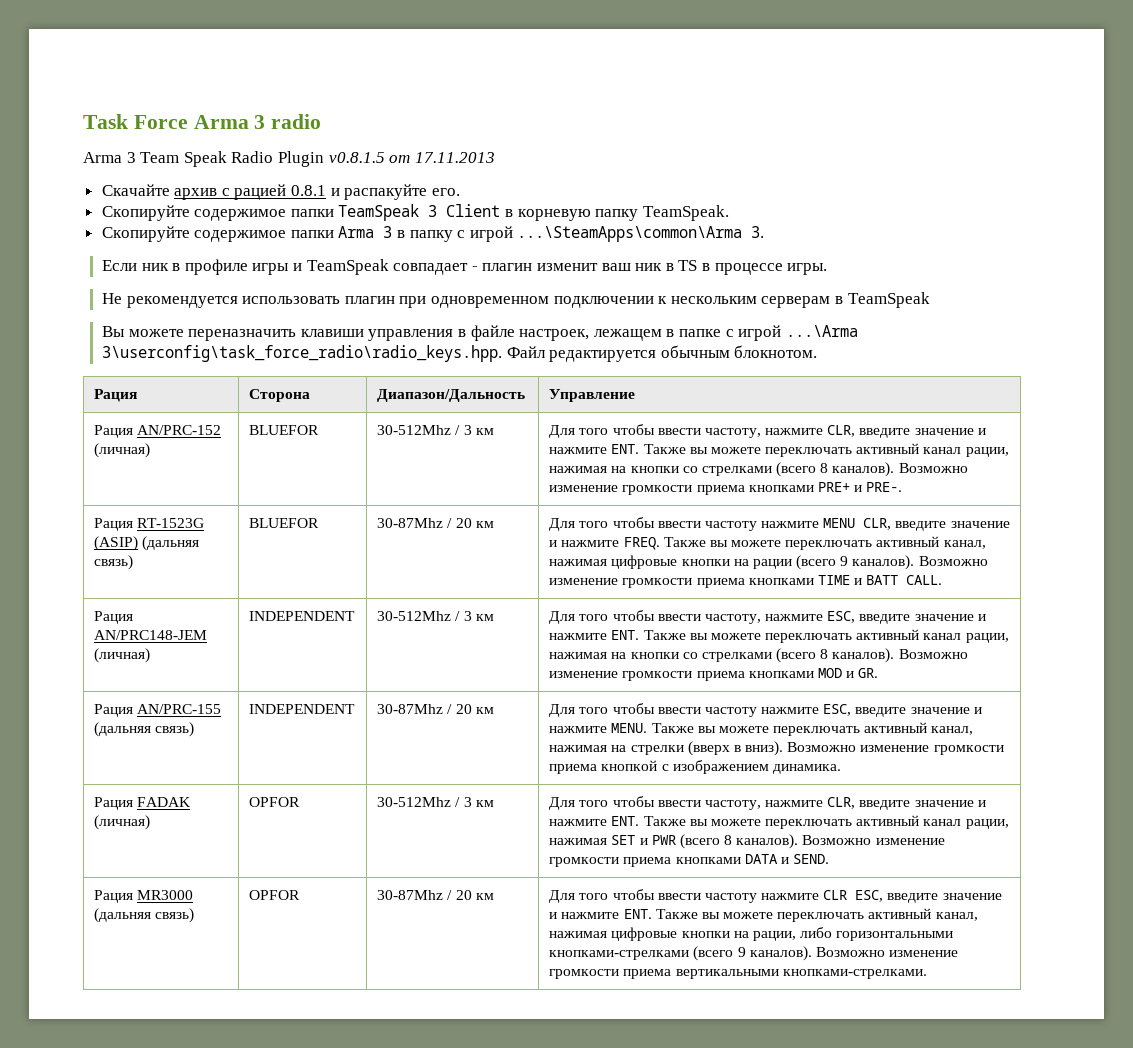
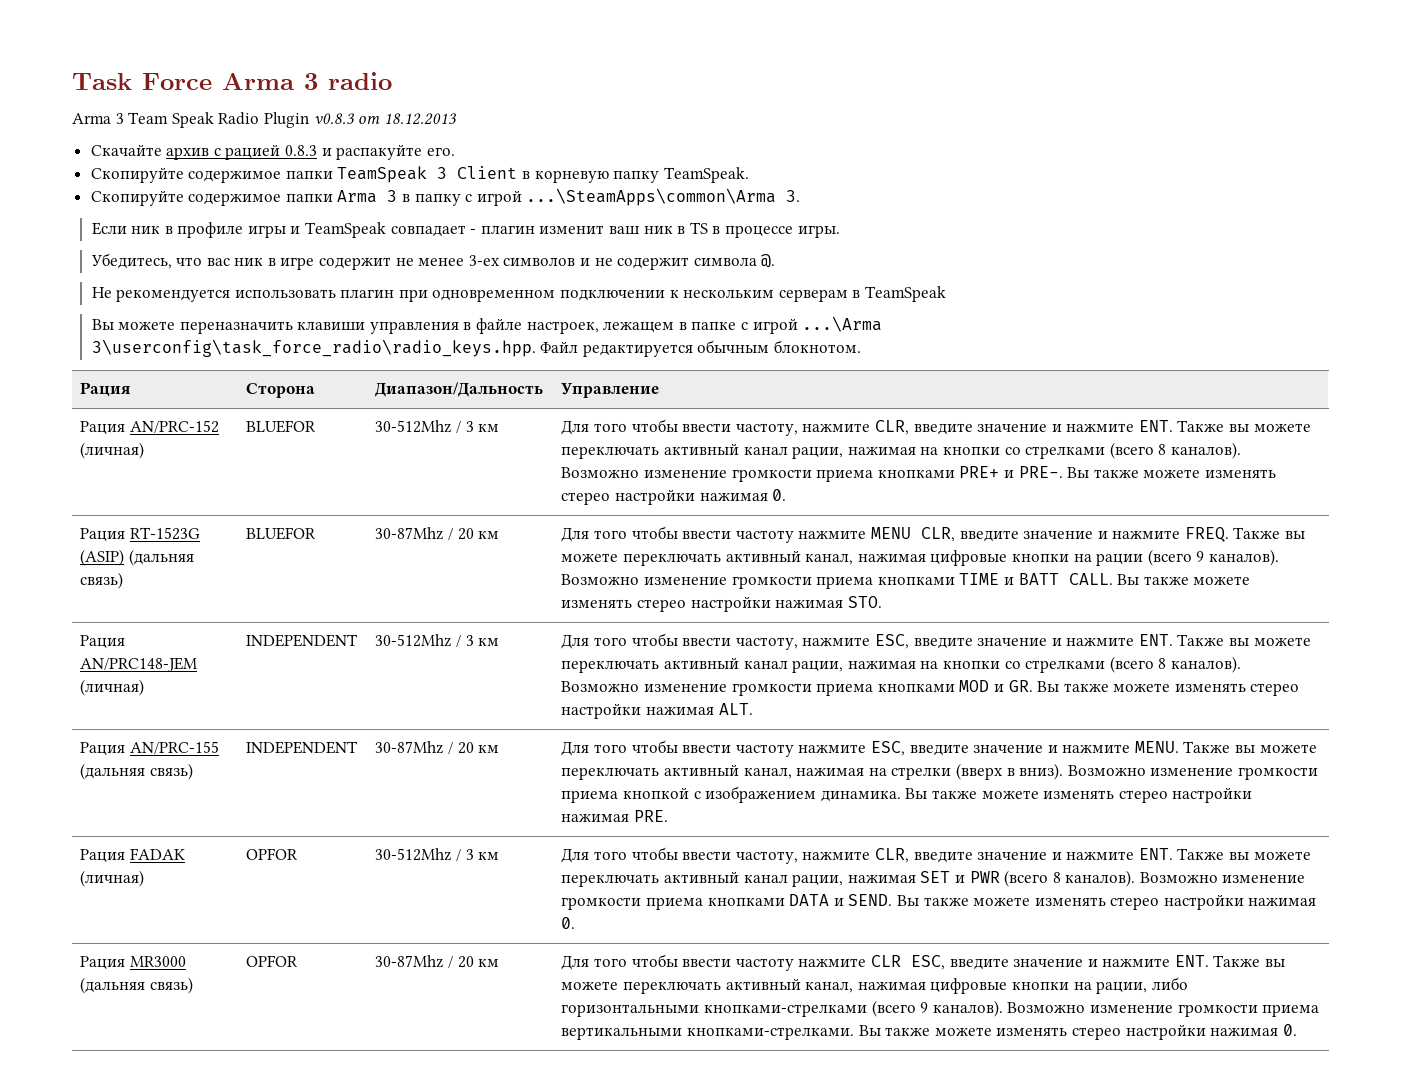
[328,152,495,163] v0.8.1.5 от 17.11.2013 -> [313,113,457,125] v0.8.3 от 18.12.2013
[291,185,327,196] 0.8.1 -> [285,145,318,156] 0.8.3
(828, 269) none -> [90,253,776,270] // Убедитесь, что вас ник в игре содержит не менее 3-ех символов и не содержит символа @.
(903, 487) none -> [1067,467,1276,478] [561,489,787,505] Вы также можете изменять стерео настройки нажимая 0.
(943, 580) none -> [1117,574,1251,585] [561,596,882,612] Вы также можете изменять стерео настройки нажимая STO.
(879, 673) none -> [1037,681,1300,696] [561,703,753,719] Вы также можете изменять стерео настройки нажимая ALT.
(841, 769) none -> [905,787,1253,803] [561,810,668,822] Вы также можете изменять стерео настройки нажимая PRE.
(830, 859) none -> [896,894,1317,910] [561,917,576,929] Вы также можете изменять стерео настройки нажимая 0.
(927, 974) none -> [858,1024,1297,1040] Вы также можете изменять стерео настройки нажимая 0.

